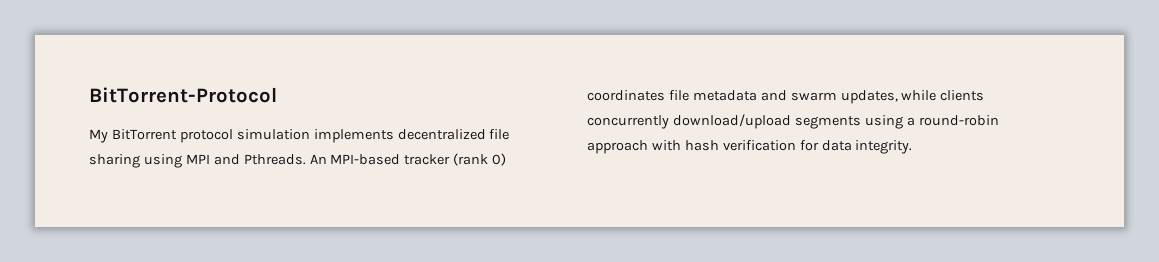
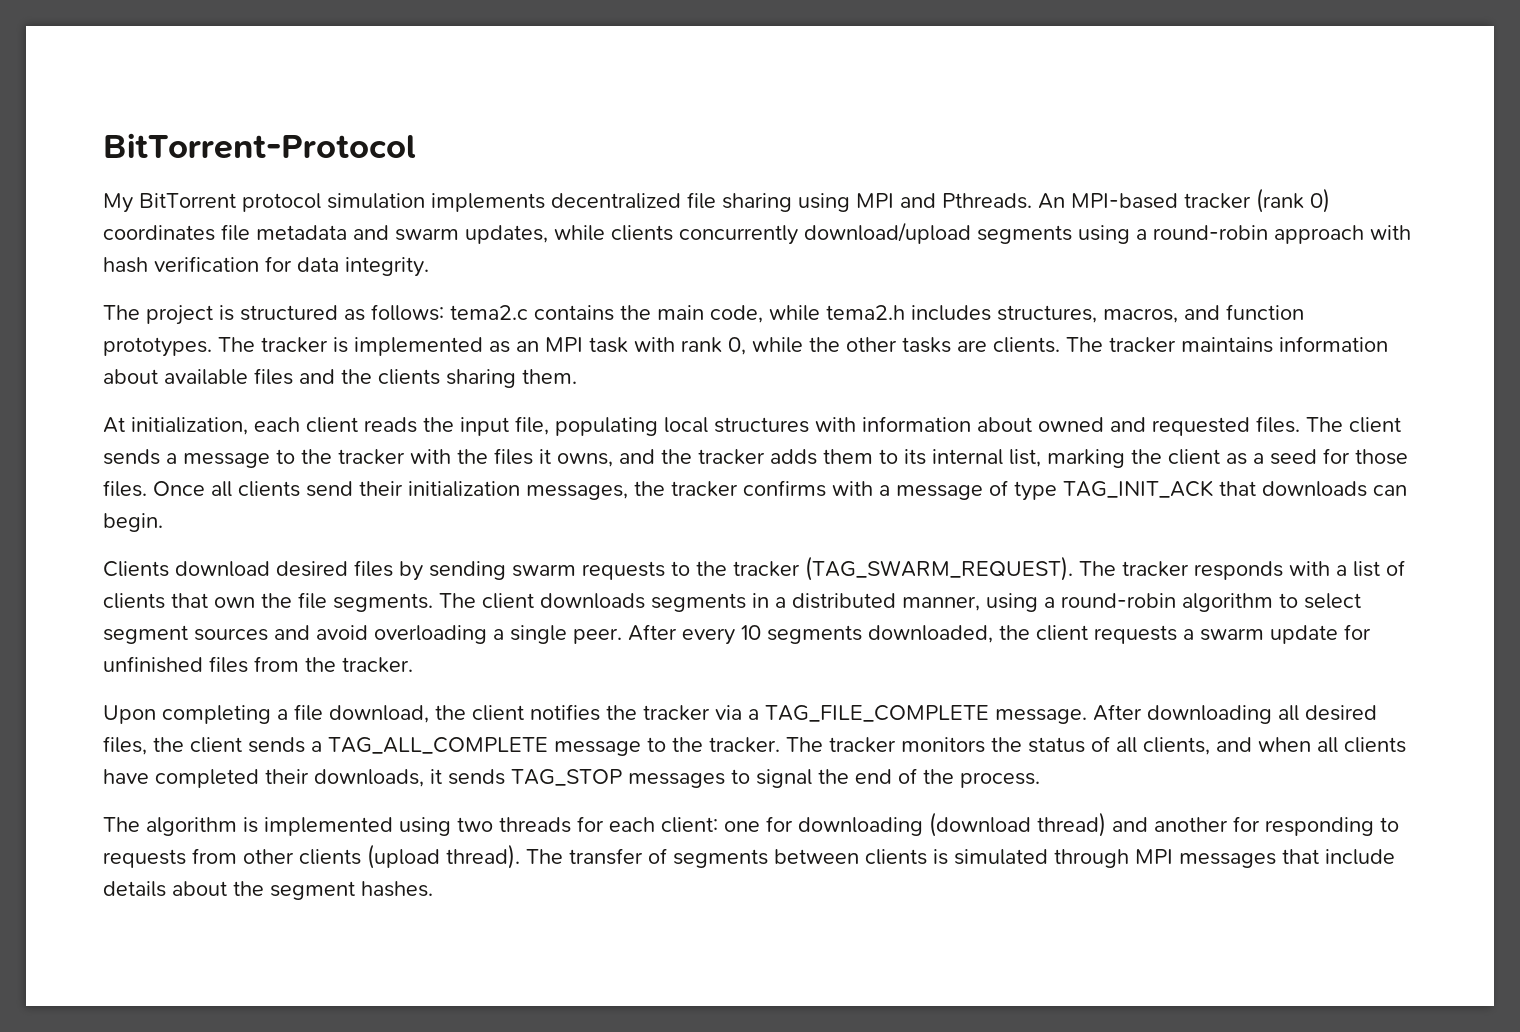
(913, 147) none -> [103,304,1304,325] [103,336,1388,357] [103,368,577,388] [103,416,1401,436] [103,448,1408,468] [103,480,1407,501] [103,513,163,532] [103,556,1405,581] [103,592,1361,612] [103,624,1371,645] [103,656,413,673] [103,704,1377,724] [103,736,1406,756] [103,768,1040,788] [103,812,1399,837] [103,844,1395,869] [103,881,433,900] // The project is structured as follows: tema2.c contains the main code, while tema2.h includes structures, macros, and function prototypes. The tracker is implemented as an MPI task with rank 0, while the other tasks are clients. The tracker maintains information about available files and the clients sharing them. // At initialization, each client reads the input file, populating local structures with information about owned and requested files. The client sends a message to the tracker with the files it owns, and the tracker adds them to its internal list, marking the client as a seed for those files. Once all clients send their initialization messages, the tracker confirms with a message of type TAG_INIT_ACK that downloads can begin. // Clients download desired files by sending swarm requests to the tracker (TAG_SWARM_REQUEST). The tracker responds with a list of clients that own the file segments. The client downloads segments in a distributed manner, using a round-robin algorithm to select segment sources and avoid overloading a single peer. After every 10 segments downloaded, the client requests a swarm update for unfinished files from the tracker. // Upon completing a file download, the client notifies the tracker via a TAG_FILE_COMPLETE message. After downloading all desired files, the client sends a TAG_ALL_COMPLETE message to the tracker. The tracker monitors the status of all clients, and when all clients have completed their downloads, it sends TAG_STOP messages to signal the end of the process. // The algorithm is implemented using two threads for each client: one for downloading (download thread) and another for responding to requests from other clients (upload thread). The transfer of segments between clients is simulated through MPI messages that include details about the segment hashes.

